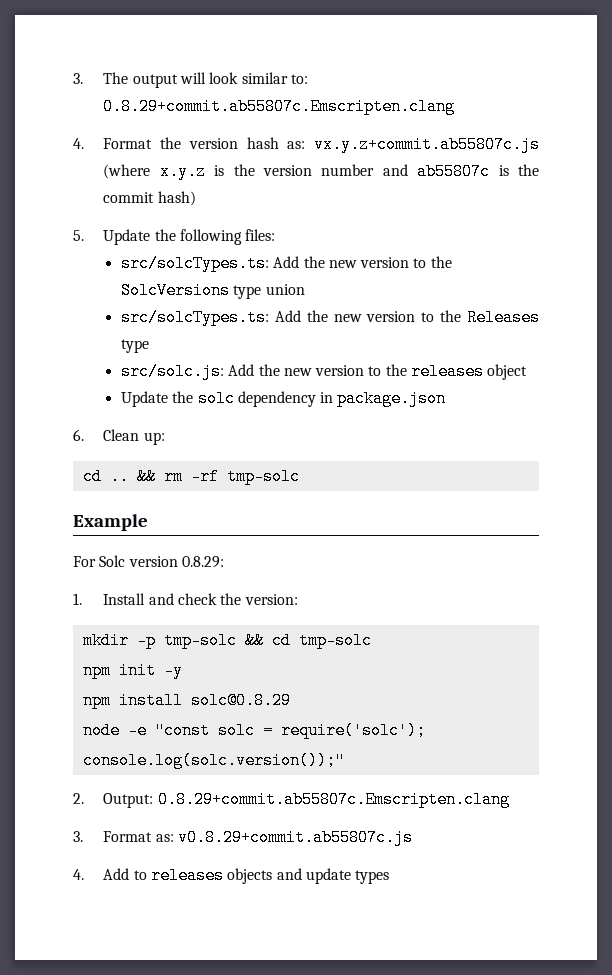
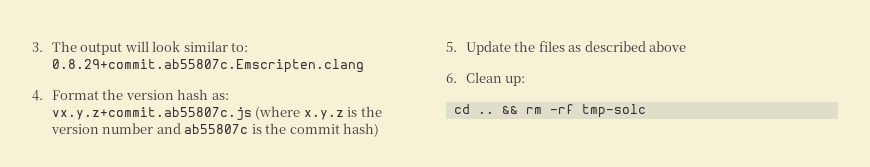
[179,229,276,245] [120,255,452,272] [120,282,305,299] [120,309,540,326] [120,339,149,353] [120,363,528,380] [120,390,447,407] following files: // src/solcTypes.ts: Add the new version to the SolcVersions type union // src/solcTypes.ts: Add the new version to the Releases type // src/solc.js: Add the new version to the releases object // Update the solc dependency in package.json -> [538,41,687,52] files as described above
[73,514,148,531] [73,555,224,568] [73,593,298,605] [82,632,372,649] [82,662,183,679] [82,692,291,709] [82,722,426,739] [82,752,345,769] [73,791,510,808] [73,829,413,846] [73,867,390,884] // Example // For Solc version 0.8.29: // 1. Install and check the version: // mkdir -p tmp-solc && cd tmp-solc // npm init -y // npm install solc@0.8.29 // node -e "const solc = require('solc'); console.log(solc.version());" // 2. Output: 0.8.29+commit.ab55807c.Emscripten.clang // 3. Format as: v0.8.29+commit.ab55807c.js // 4. Add to releases objects and update types -> (646, 111) none

